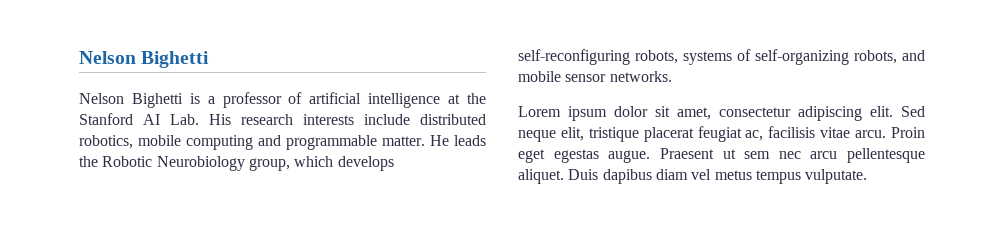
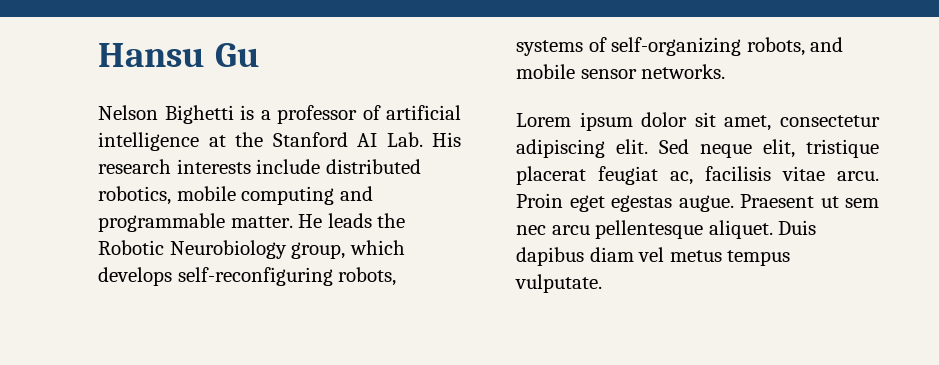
[79,51,210,68] Nelson Bighetti -> [98,43,260,67] Hansu Gu

